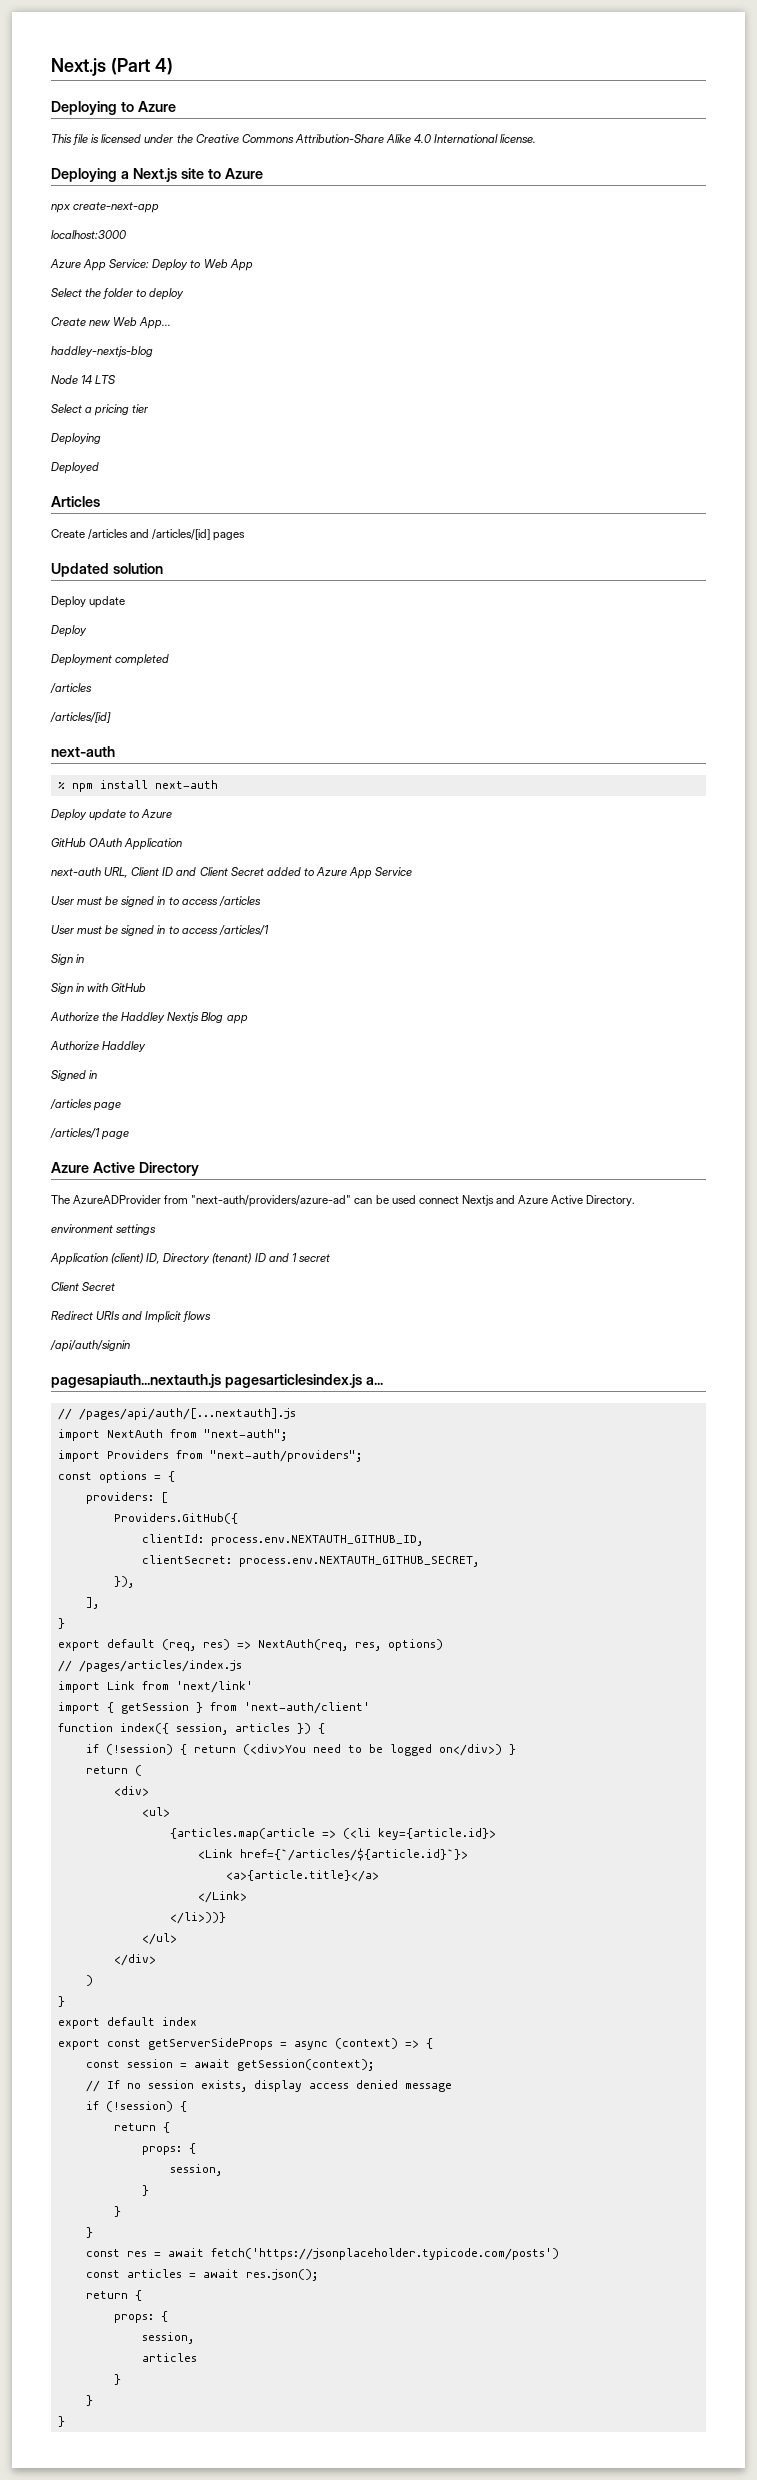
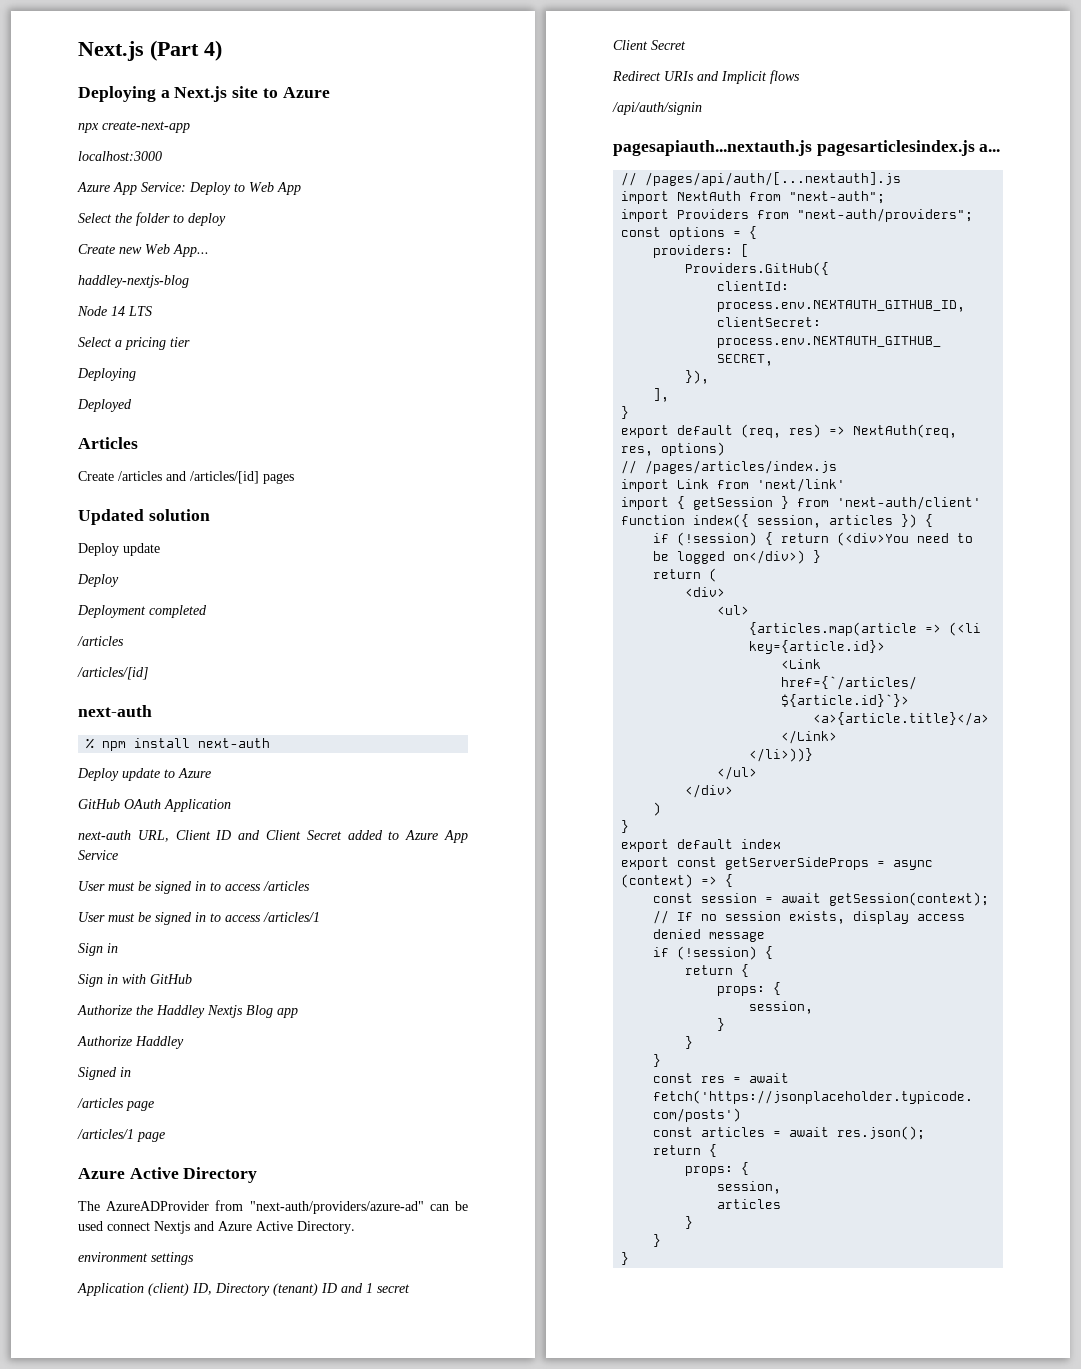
[51,101,176,115] [51,134,537,145] // Deploying to Azure // This file is licensed under the Creative Commons Attribution-Share Alike 4.0 International license. -> (222, 50) none

